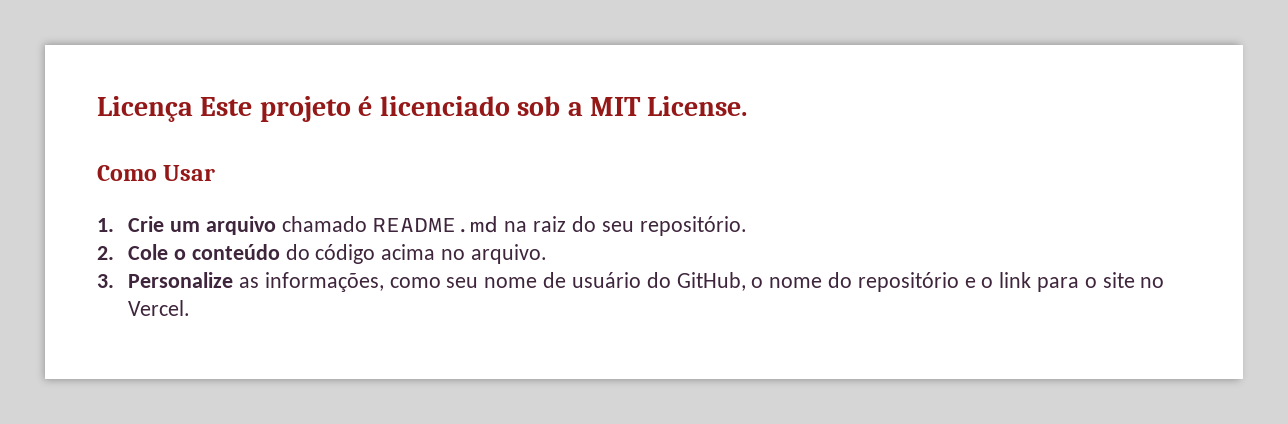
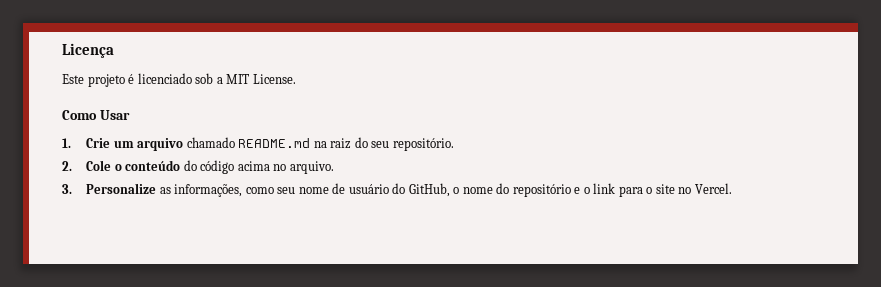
(193, 109) none -> (114, 50) //

